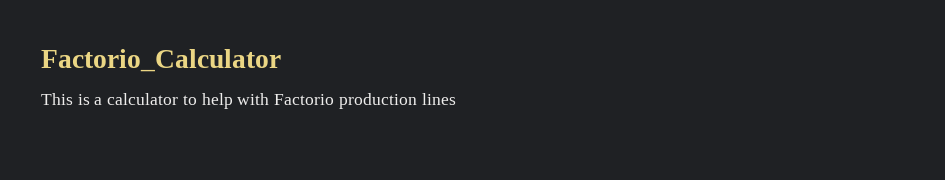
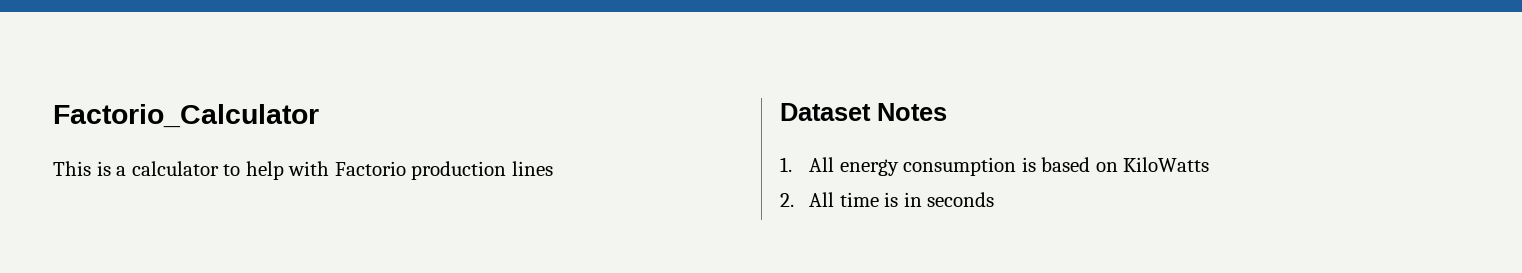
(456, 99) none -> [780,103,947,121] [780,157,1210,176] [780,192,995,207] // Dataset Notes // 1. All energy consumption is based on KiloWatts // 2. All time is in seconds

